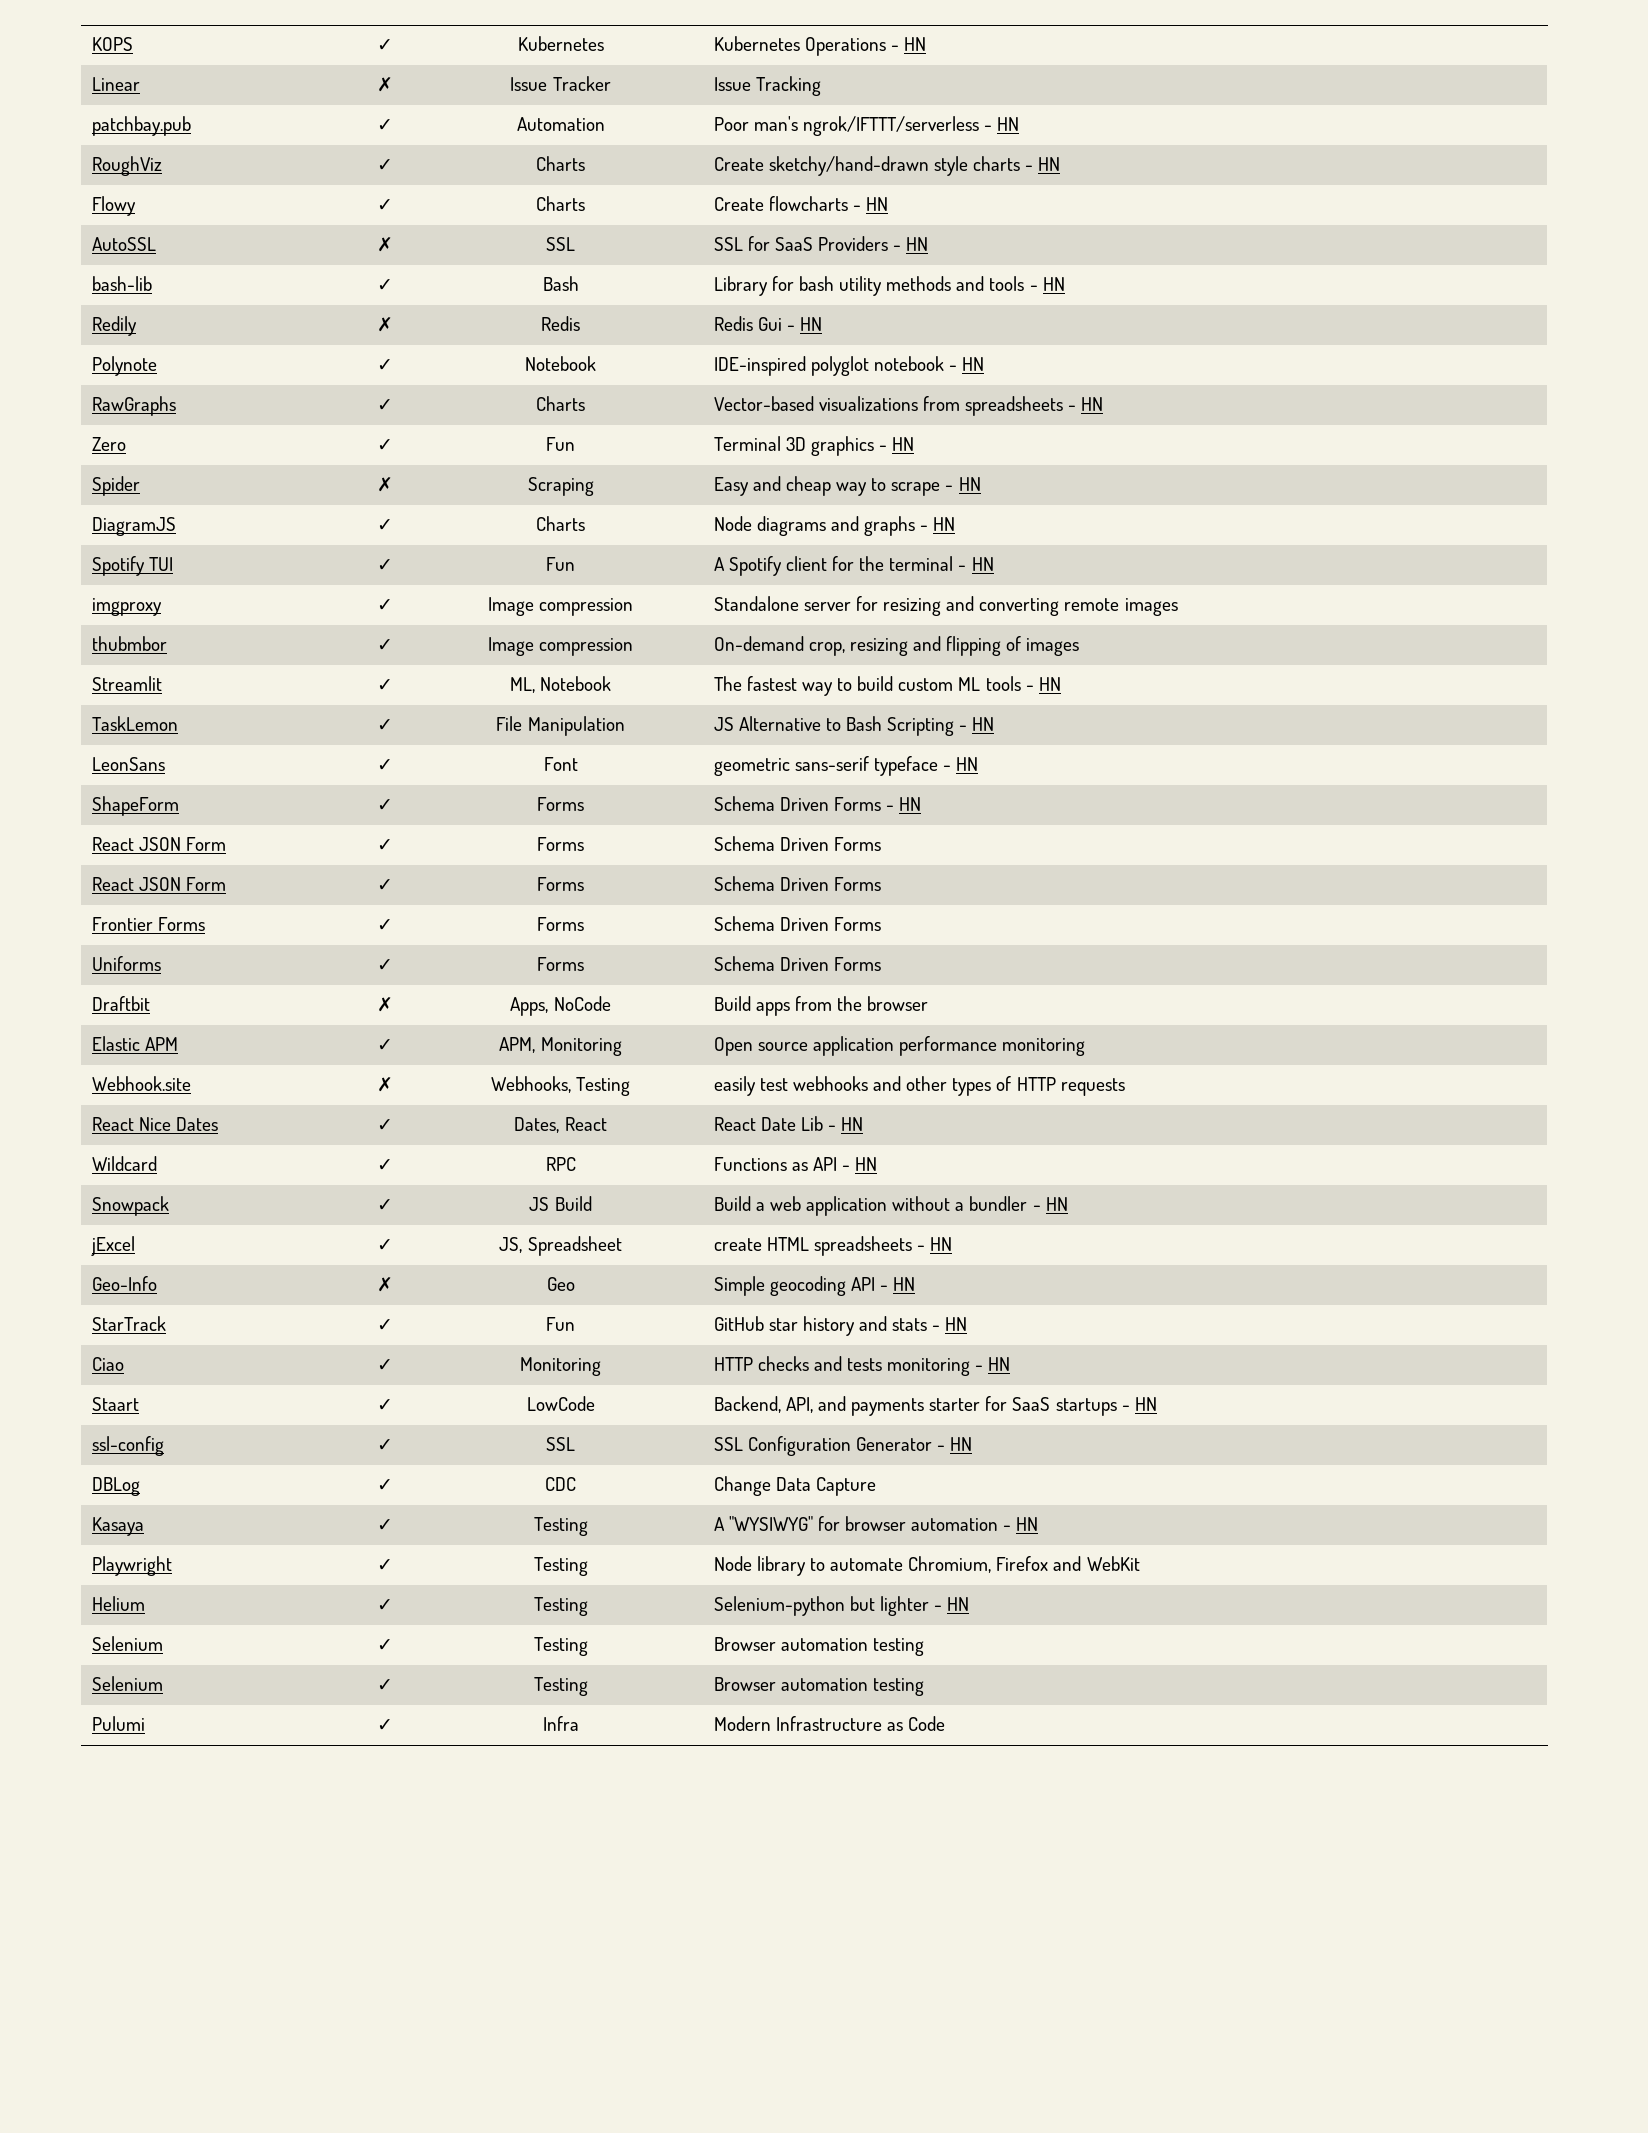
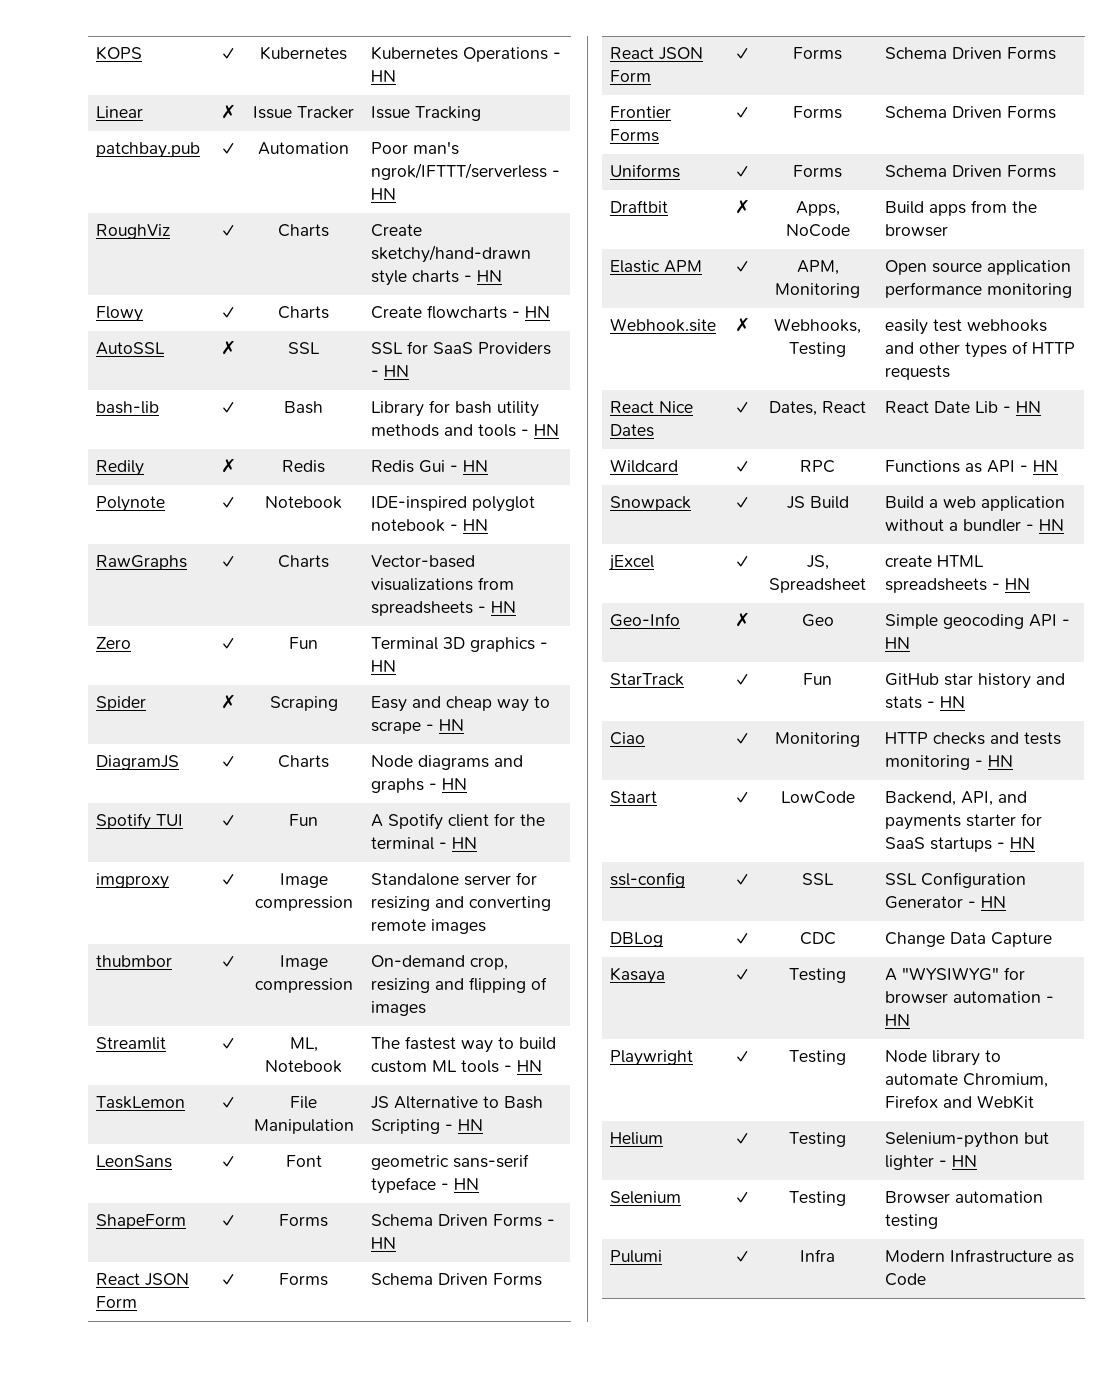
[91,1676,163,1691] [376,1679,393,1691] [533,1677,588,1696] [713,1677,924,1696] // Selenium | ✓ | Testing | Browser automation testing -> (938, 1221) none

